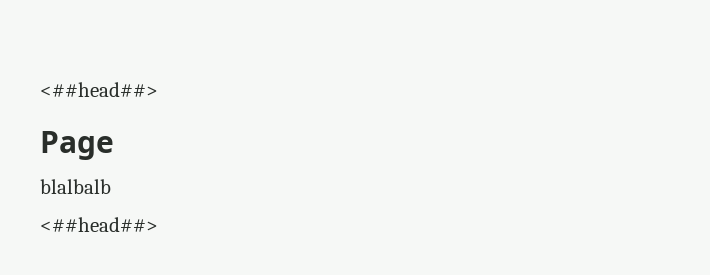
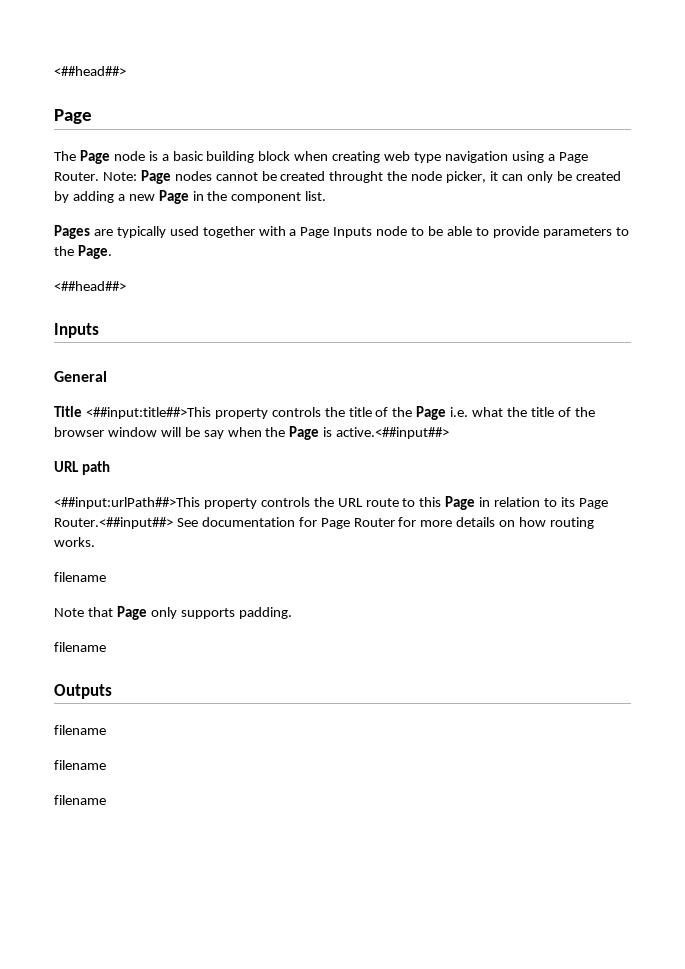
[40,179,111,194] [40,217,158,232] blalbalb // <##head##> -> [54,150,588,164] [54,170,621,184] [54,190,327,204] [54,225,629,239] [54,245,112,259] [54,281,126,291] [54,323,99,338] [54,371,107,382] [54,406,595,420] [54,426,450,440] [54,461,110,475] [54,496,608,510] [54,517,595,529] [54,537,95,547] [54,572,106,582] [54,606,292,620] [54,642,106,652] [54,684,112,699] [54,725,106,735] [54,760,106,770] [54,795,106,805] The Page node is a basic building block when creating web type navigation using a Page Router. Note: Page nodes cannot be created throught the node picker, it can only be created by adding a new Page in the component list. // Pages are typically used together with a Page Inputs node to be able to provide parameters to the Page. // <##head##> // Inputs // General // Title <##input:title##>This property controls the title of the Page i.e. what the title of the browser window will be say when the Page is active.<##input##> // URL path // <##input:urlPath##>This property controls the URL route to this Page in relation to its Page Router.<##input##> See documentation for Page Router for more details on how routing works. // filename // Note that Page only supports padding. // filename // Outputs // filename // filename // filename

